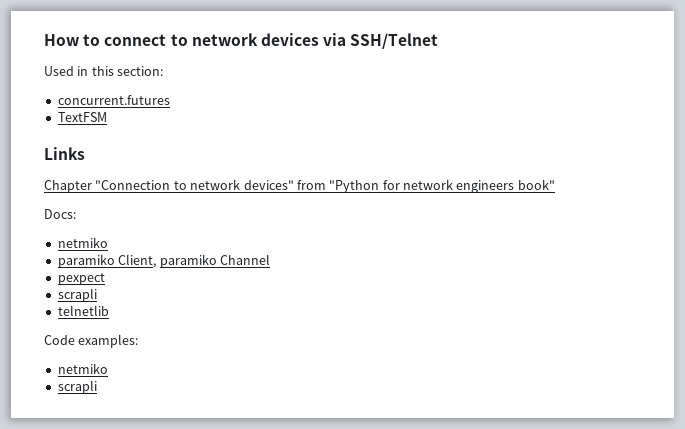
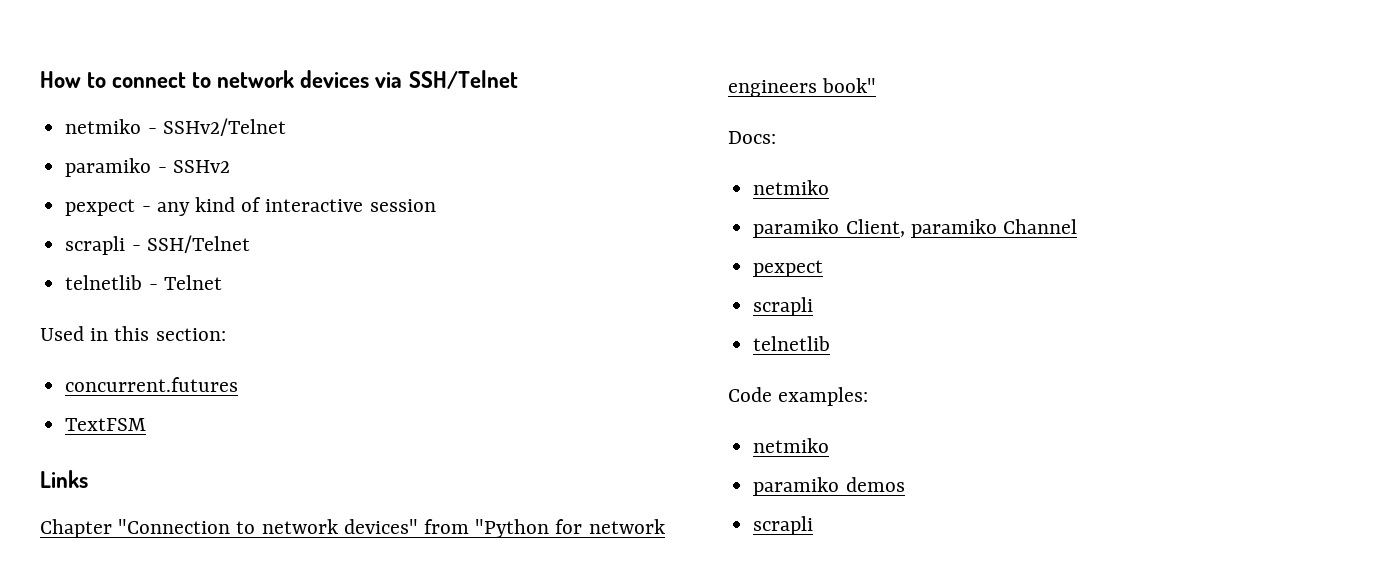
(439, 41) none -> [65,118,286,136] [65,158,230,177] [65,197,436,216] [65,235,250,255] [65,275,222,290] // netmiko - SSHv2/Telnet // paramiko - SSHv2 // pexpect - any kind of interactive session // scrapli - SSH/Telnet // telnetlib - Telnet
(108, 368) none -> [753,477,905,496] // paramiko demos

